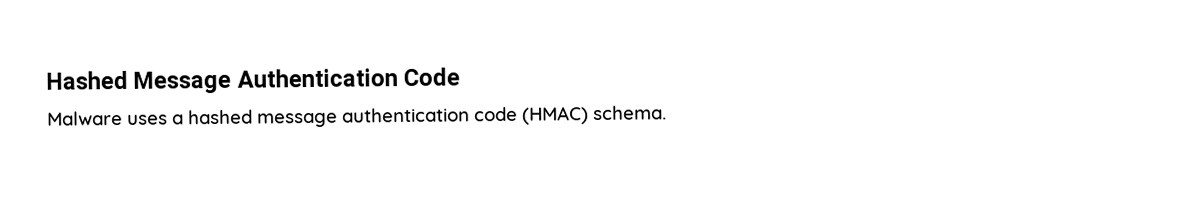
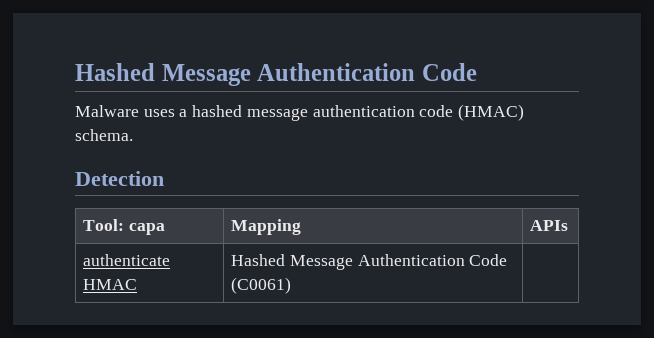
(667, 113) none -> [75,171,164,186] [83,219,166,235] [231,219,302,235] [530,220,569,231] [83,254,171,266] [83,279,138,290] [231,254,508,270] [231,277,292,294] // Detection // Tool: capa | Mapping | APIs // authenticate HMAC | Hashed Message Authentication Code (C0061) |

